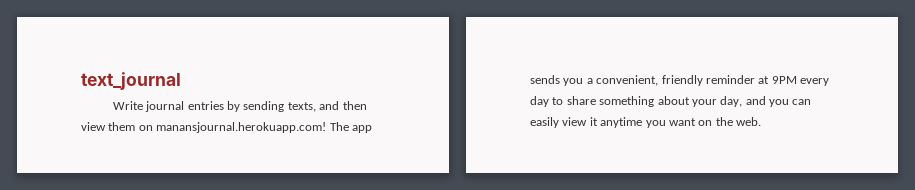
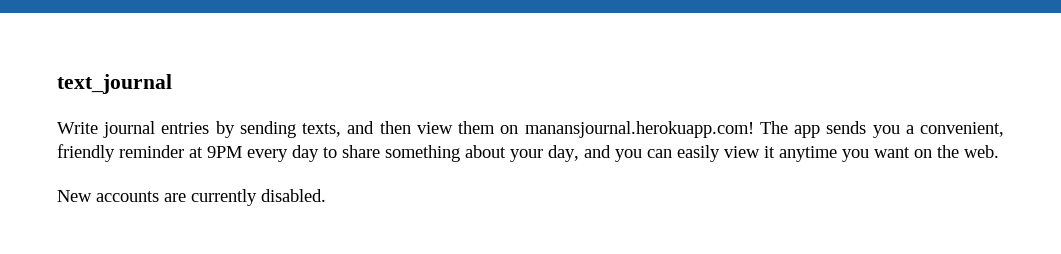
(761, 121) none -> [57,189,326,206] // New accounts are currently disabled.

